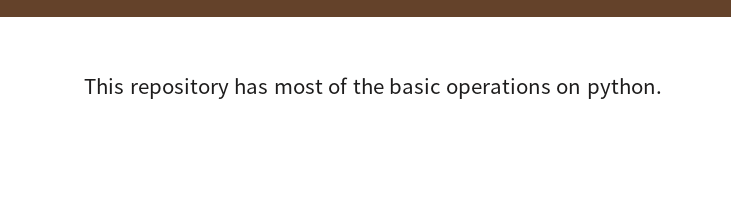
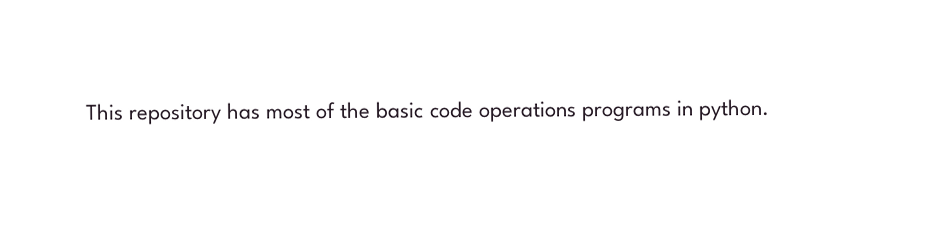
[445,78,582,99] operations on -> [428,100,694,122] code operations programs in

